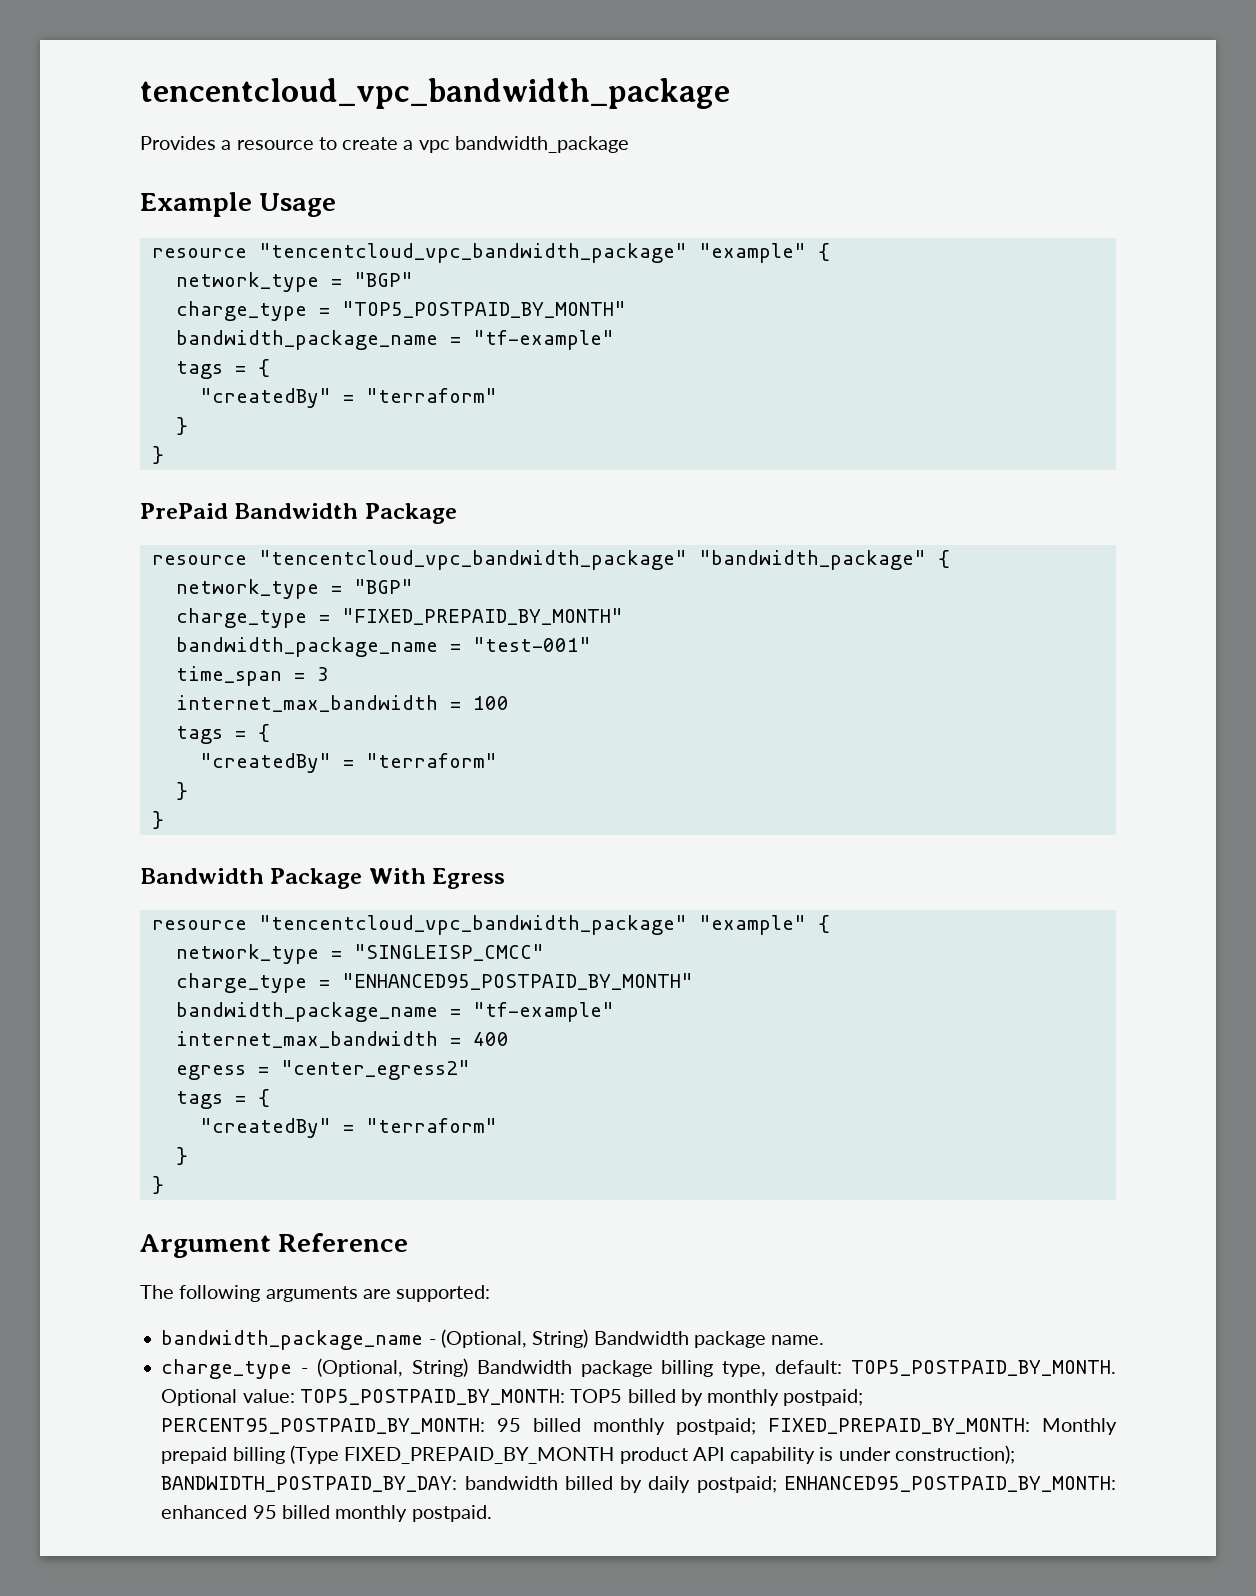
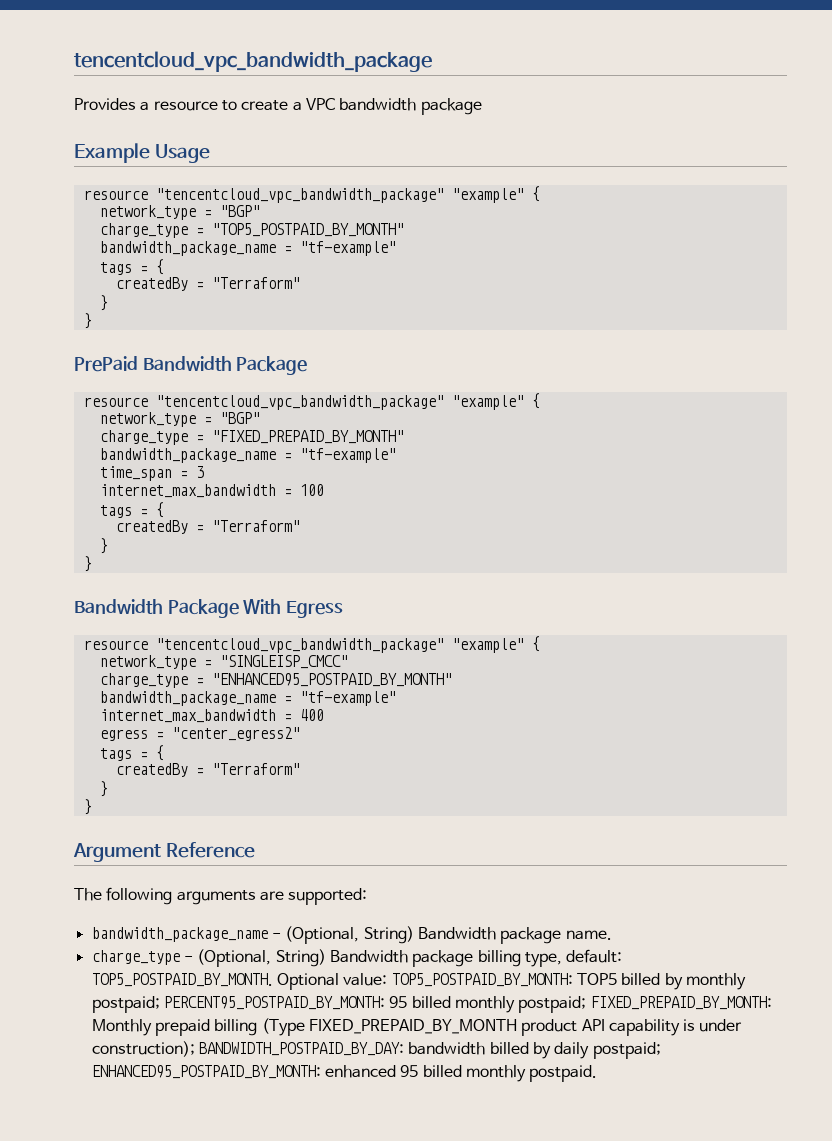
[418,136,629,153] vpc bandwidth_package -> [305,98,482,115] VPC bandwidth package
[199,388,497,408] "createdBy" = "terraform" -> [115,277,300,291] createdBy = "Terraform"
[698,550,926,570] "bandwidth_package" -> [451,395,524,410] "example"
[472,637,591,652] "test-001" -> [299,448,396,463] "tf-example"
[199,753,497,773] "createdBy" = "terraform" -> [115,520,300,534] createdBy = "Terraform"
[199,1118,497,1138] "createdBy" = "terraform" -> [115,763,300,777] createdBy = "Terraform"

